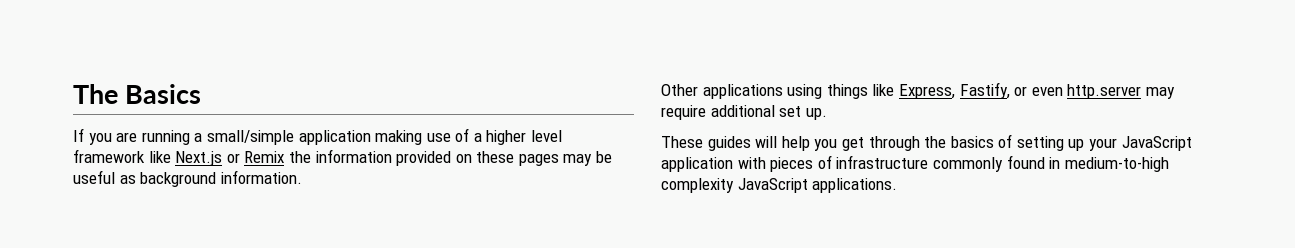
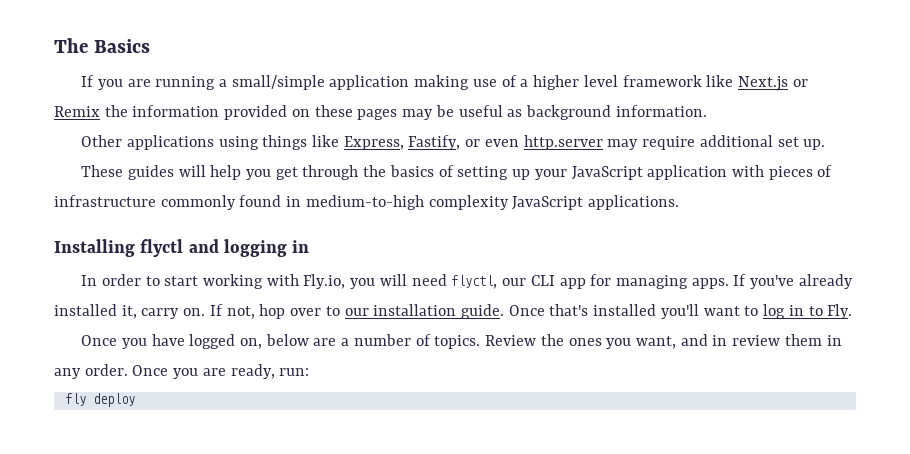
(898, 185) none -> [54,239,310,257] [81,274,853,289] [54,304,853,319] [81,334,842,349] [54,364,310,379] [64,393,135,407] // Installing flyctl and logging in // In order to start working with Fly.io, you will need flyctl, our CLI app for managing apps. If you've already installed it, carry on. If not, hop over to our installation guide. Once that's installed you'll want to log in to Fly. // Once you have logged on, below are a number of topics. Review the ones you want, and in review them in any order. Once you are ready, run: // fly deploy

